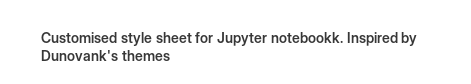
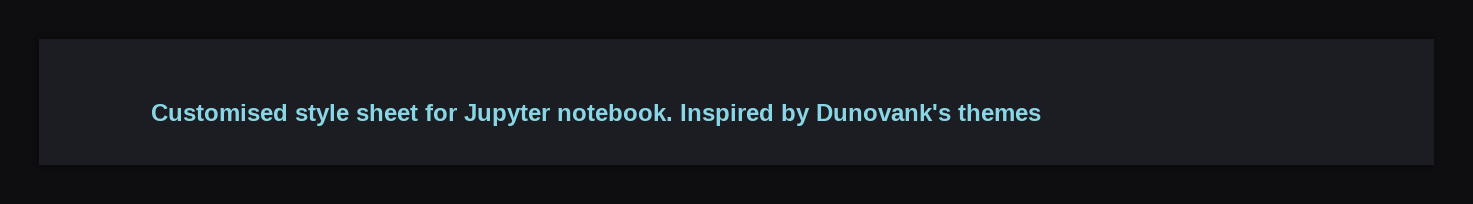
[270,32,343,43] notebookk. -> [557,104,673,121] notebook.

